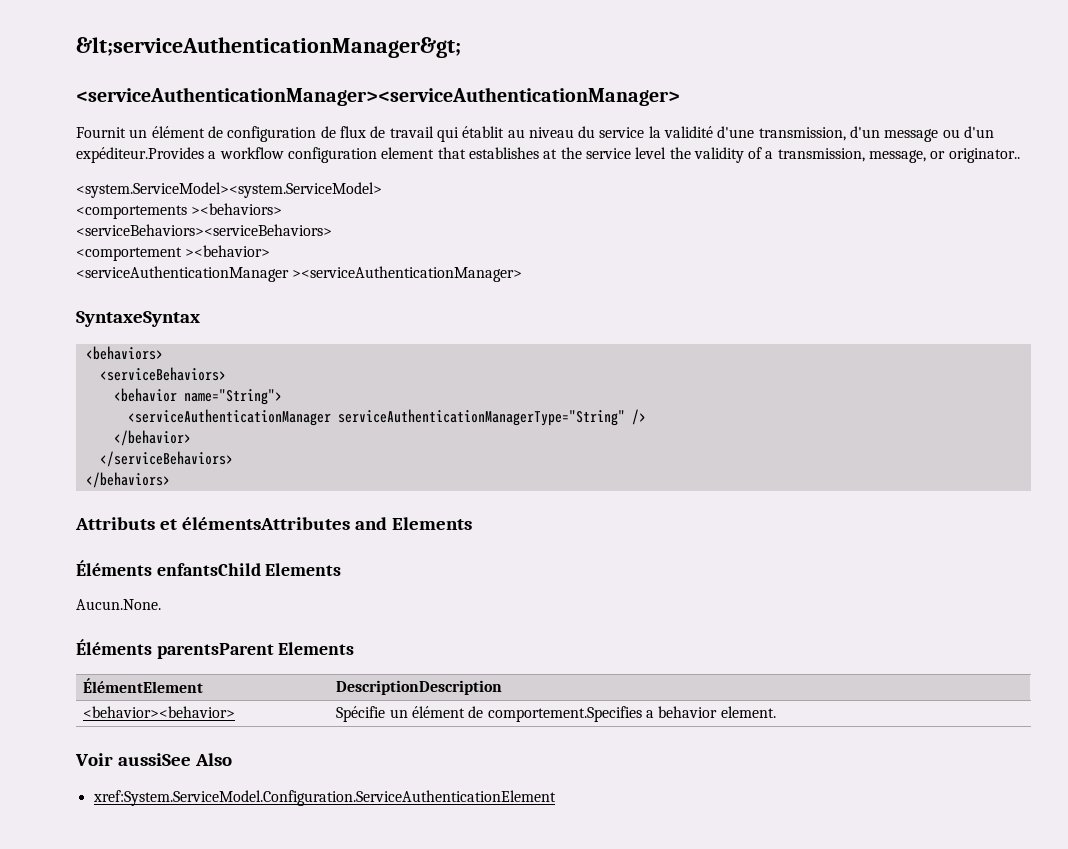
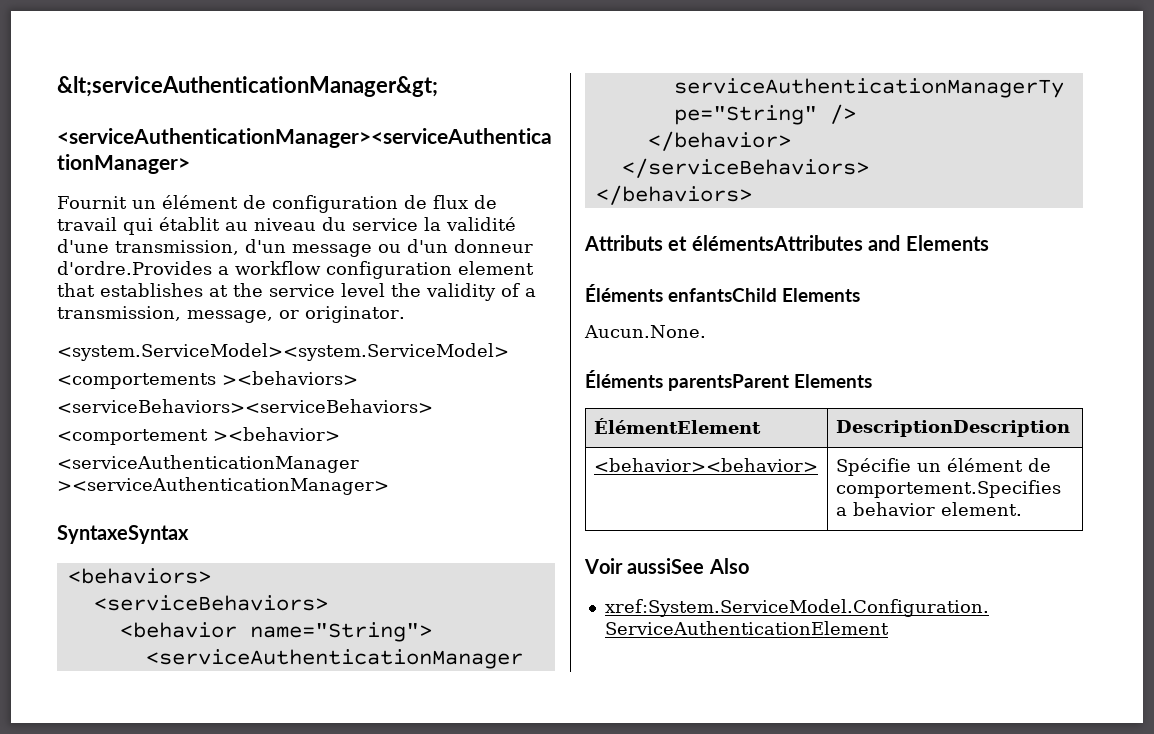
[76,147,204,163] expéditeur.Provides -> [454,239,533,253] [57,261,212,275] donneur d'ordre.Provides
[948,148,1020,163] originator.. -> [305,306,405,323] originator.

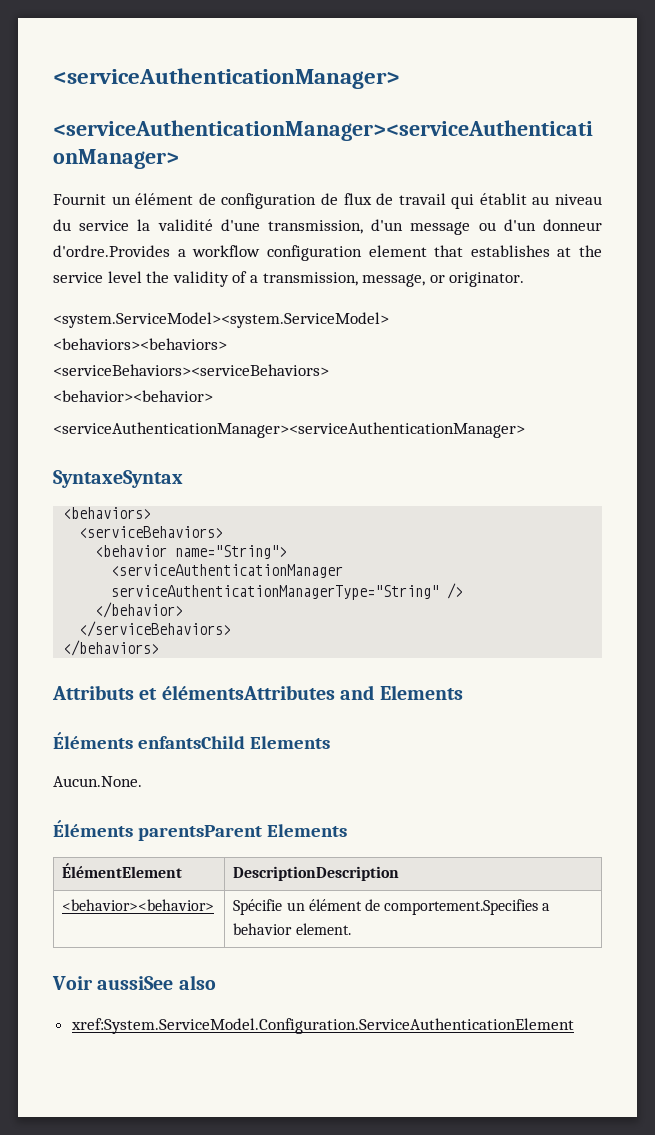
[57,76,438,97] &lt;serviceAuthenticationManager&gt; -> [53,68,400,89] <serviceAuthenticationManager>
[57,371,358,389] <comportements ><behaviors> -> [53,338,227,350] <behaviors><behaviors>
[57,427,340,445] [57,455,359,473] [57,477,389,495] <comportement ><behavior> // <serviceAuthenticationManager ><serviceAuthenticationManager> -> [53,390,213,402] [53,422,525,438] <behavior><behavior> // <serviceAuthenticationManager><serviceAuthenticationManager>
[708,558,749,574] Also -> [178,975,216,990] also

